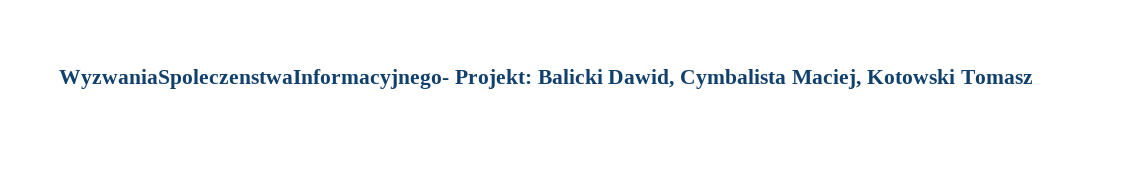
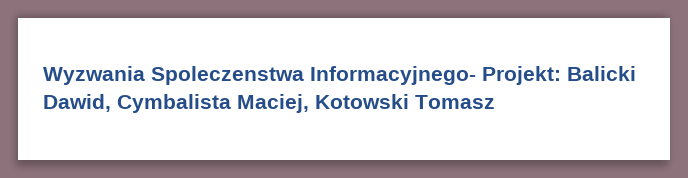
[59,69,449,89] WyzwaniaSpoleczenstwaInformacyjnego- -> [43,66,476,85] Wyzwania Spoleczenstwa Informacyjnego-

